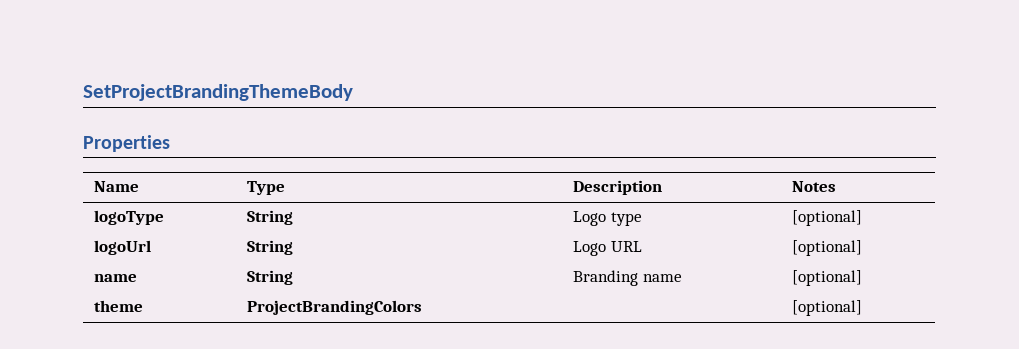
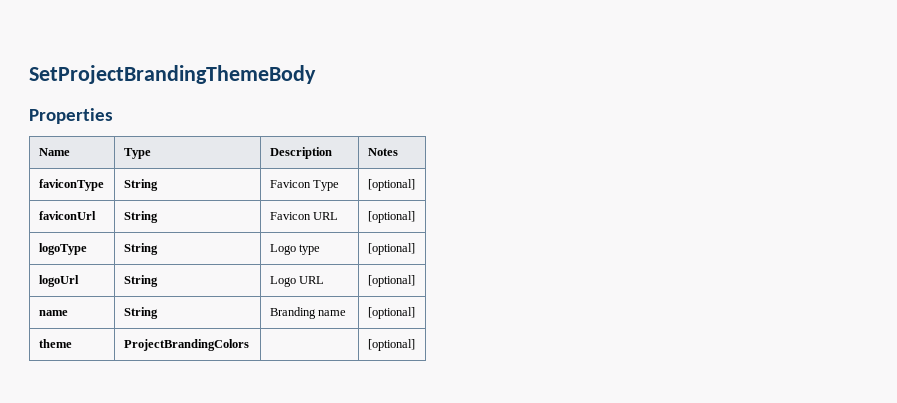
(837, 186) none -> [38,179,104,191] [123,179,158,191] [269,180,340,191] [367,179,415,191] [38,211,96,220] [123,211,158,223] [269,212,339,220] [367,211,415,223] // faviconType | String | Favicon Type | [optional] // faviconUrl | String | Favicon URL | [optional]

